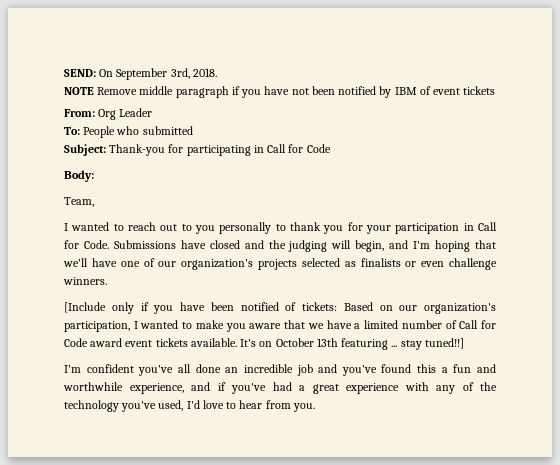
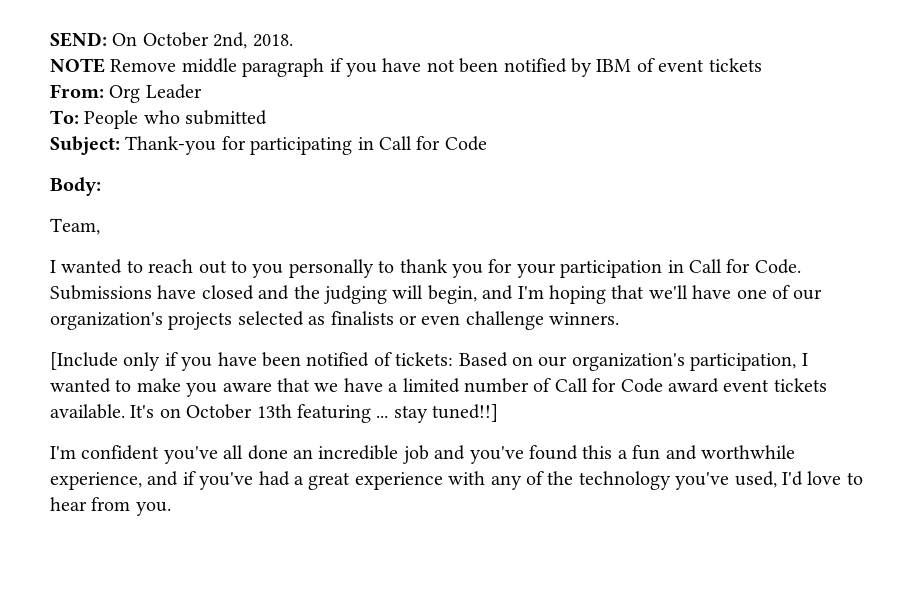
[116,68,190,80] September 3rd, -> [142,32,248,49] October 2nd,

